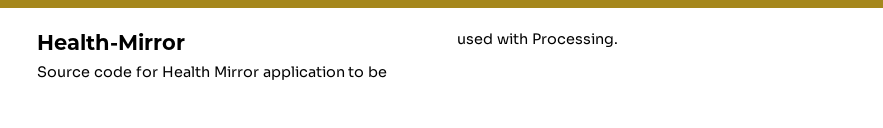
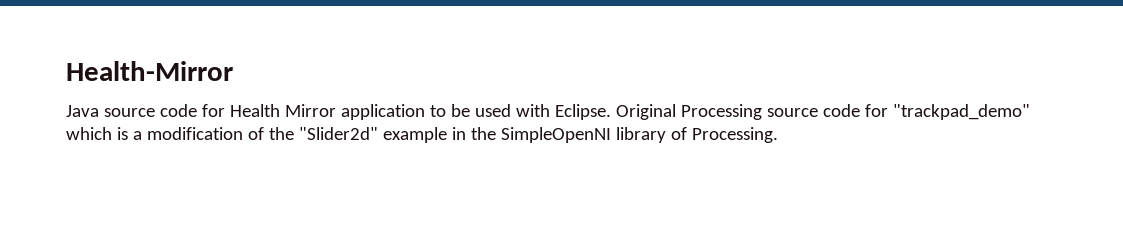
[37,66,90,78] Source -> [66,105,155,117] Java source
(528, 39) none -> [554,104,1030,120] [66,127,687,143] Eclipse. Original Processing source code for "trackpad_demo" which is a modification of the "Slider2d" example in the SimpleOpenNI library of

